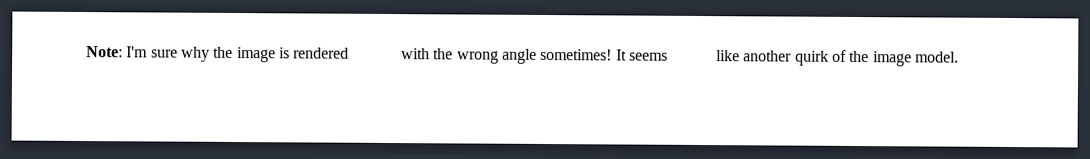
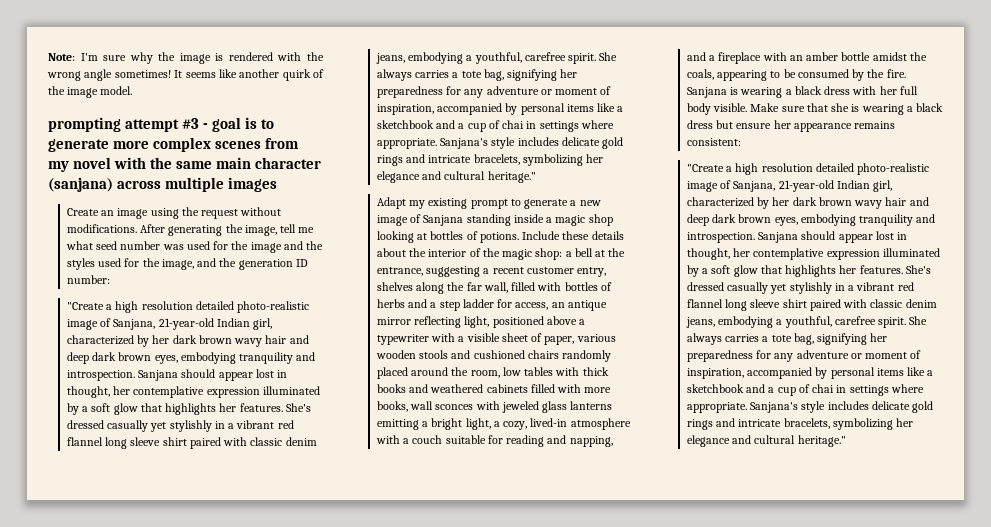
(959, 57) none -> [48,117,275,132] [48,137,300,152] [48,157,322,172] [48,177,278,192] [66,207,282,219] [66,224,315,236] [65,241,323,253] [66,258,308,270] [66,275,110,284] [66,301,310,313] [66,318,273,330] [66,335,309,347] [66,352,316,364] [66,369,288,381] [66,386,320,398] [66,403,311,415] [66,420,294,432] [66,437,317,449] [375,52,618,64] [376,69,578,81] [376,86,612,98] [376,103,624,115] [376,120,614,132] [376,137,624,149] [376,154,604,166] [376,171,536,183] [376,197,601,209] [376,214,613,226] [376,231,624,243] [376,248,626,260] [376,266,607,277] [376,282,612,294] [376,299,607,311] [376,316,586,328] [376,333,616,345] [375,350,612,362] [376,367,609,379] [376,384,612,393] [376,401,613,413] [376,418,631,430] [375,435,613,447] [686,52,927,64] [686,69,906,81] [686,86,918,98] [686,103,943,115] [686,120,896,132] [686,138,741,146] [686,163,930,175] [686,180,893,192] [686,197,929,209] [686,214,936,226] [686,231,908,243] [686,248,940,260] [686,265,931,277] [686,282,914,294] [686,299,937,311] [685,316,928,328] [686,333,888,345] [686,350,922,362] [686,367,934,379] [686,384,924,396] [686,401,934,413] [686,418,914,430] [686,435,846,447] // prompting attempt #3 - goal is to generate more complex scenes from my novel with the same main character (sanjana) across multiple images // Create an image using the request without modifications. After generating the image, tell me what seed number was used for the image and the styles used for the image, and the generation ID number: // "Create a high resolution detailed photo-realistic image of Sanjana, 21-year-old Indian girl, characterized by her dark brown wavy hair and deep dark brown eyes, embodying tranquility and introspection. Sanjana should appear lost in thought, her contemplative expression illuminated by a soft glow that highlights her features. She's dressed casually yet stylishly in a vibrant red flannel long sleeve shirt paired with classic denim jeans, embodying a youthful, carefree spirit. She always carries a tote bag, signifying her preparedness for any adventure or moment of inspiration, accompanied by personal items like a sketchbook and a cup of chai in settings where appropriate. Sanjana's style includes delicate gold rings and intricate bracelets, symbolizing her elegance and cultural heritage." // Adapt my existing prompt to generate a new image of Sanjana standing inside a magic shop looking at bottles of potions. Include these details about the interior of the magic shop: a bell at the entrance, suggesting a recent customer entry, shelves along the far wall, filled with bottles of herbs and a step ladder for access, an antique mirror reflecting light, positioned above a typewriter with a visible sheet of paper, various wooden stools and cushioned chairs randomly placed around the room, low tables with thick books and weathered cabinets filled with more books, wall sconces with jeweled glass lanterns emitting a bright light, a cozy, lived-in atmosphere with a couch suitable for reading and napping, and a fireplace with an amber bottle amidst the coals, appearing to be consumed by the fire. Sanjana is wearing a black dress with her full body visible. Make sure that she is wearing a black dress but ensure her appearance remains consistent: // "Create a high resolution detailed photo-realistic image of Sanjana, 21-year-old Indian girl, characterized by her dark brown wavy hair and deep dark brown eyes, embodying tranquility and introspection. Sanjana should appear lost in thought, her contemplative expression illuminated by a soft glow that highlights her features. She's dressed casually yet stylishly in a vibrant red flannel long sleeve shirt paired with classic denim jeans, embodying a youthful, carefree spirit. She always carries a tote bag, signifying her preparedness for any adventure or moment of inspiration, accompanied by personal items like a sketchbook and a cup of chai in settings where appropriate. Sanjana's style includes delicate gold rings and intricate bracelets, symbolizing her elegance and cultural heritage."

